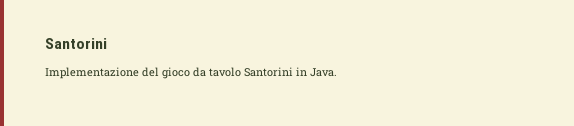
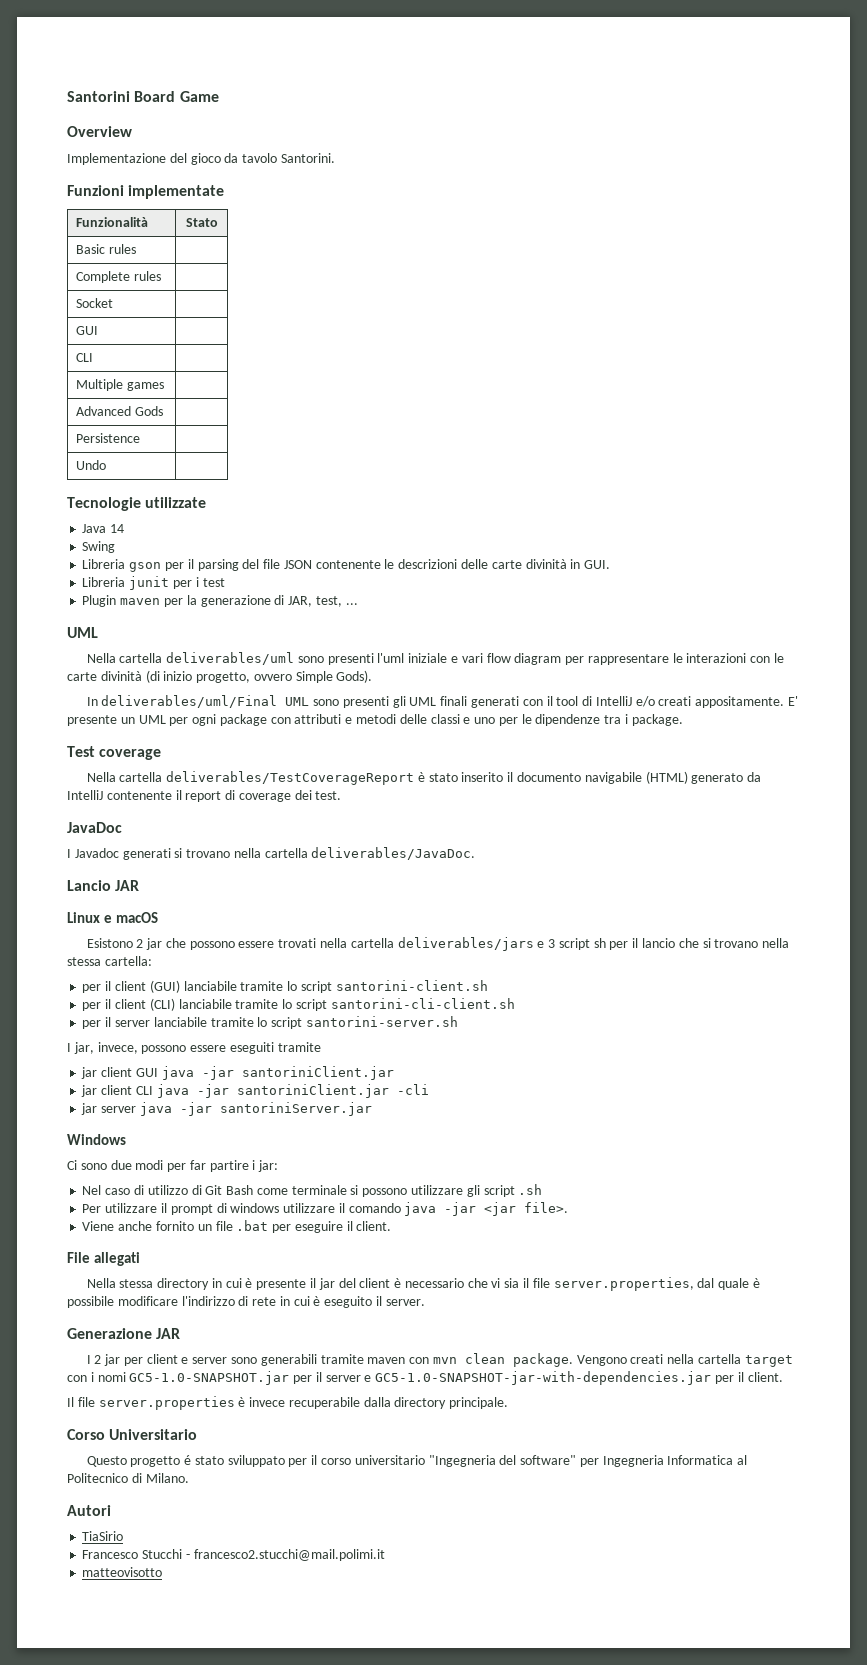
[45,38,107,49] Santorini -> [67,91,219,102] [67,126,132,137] Santorini Board Game // Overview
[244,67,337,77] Santorini in Java. -> [280,153,335,163] [67,185,225,199] [76,217,149,227] [185,218,218,227] [76,244,137,254] [76,271,162,283] [76,298,114,308] [76,326,99,335] [76,353,94,362] [76,379,165,391] [76,406,164,416] [76,433,141,443] [76,460,107,470] [67,497,207,511] [82,524,125,533] [82,541,116,553] [82,559,611,572] [82,576,225,590] [82,595,358,607] [67,627,98,638] [86,652,784,665] [67,670,373,683] [86,695,798,708] [67,714,683,726] [67,746,162,760] [86,771,762,785] [67,790,342,802] [67,822,122,833] [67,847,476,860] [67,880,140,891] [67,912,158,923] [86,937,790,951] [67,956,152,966] [82,980,488,993] [82,998,515,1011] [82,1016,458,1029] [67,1042,321,1054] [81,1066,394,1080] [81,1084,429,1098] [81,1102,372,1116] [67,1134,126,1145] [67,1160,279,1172] [82,1184,543,1197] [82,1202,569,1216] [82,1220,392,1233] [67,1252,140,1266] [86,1277,760,1291] [67,1296,425,1308] [67,1328,181,1339] [86,1353,793,1367] [67,1371,783,1385] [67,1396,509,1410] [67,1429,198,1440] [86,1455,748,1467] [67,1473,189,1483] [67,1505,111,1516] [82,1531,124,1541] [82,1549,385,1561] [82,1567,163,1577] Santorini. // Funzioni implementate // Funzionalità | Stato // Basic rules | // Complete rules | // Socket | // GUI | // CLI | // Multiple games | // Advanced Gods | // Persistence | // Undo | // Tecnologie utilizzate // Java 14 // Swing // Libreria gson per il parsing del file JSON contenente le descrizioni delle carte divinità in GUI. // Libreria junit per i test // Plugin maven per la generazione di JAR, test, ... // UML // Nella cartella deliverables/uml sono presenti l'uml iniziale e vari flow diagram per rappresentare le interazioni con le carte divinità (di inizio progetto, ovvero Simple Gods). // In deliverables/uml/Final UML sono presenti gli UML finali generati con il tool di IntelliJ e/o creati appositamente. E' presente un UML per ogni package con attributi e metodi delle classi e uno per le dipendenze tra i package. // Test coverage // Nella cartella deliverables/TestCoverageReport è stato inserito il documento navigabile (HTML) generato da IntelliJ contenente il report di coverage dei test. // JavaDoc // I Javadoc generati si trovano nella cartella deliverables/JavaDoc. // Lancio JAR // Linux e macOS // Esistono 2 jar che possono essere trovati nella cartella deliverables/jars e 3 script sh per il lancio che si trovano nella stessa cartella: // per il client (GUI) lanciabile tramite lo script santorini-client.sh // per il client (CLI) lanciabile tramite lo script santorini-cli-client.sh // per il server lanciabile tramite lo script santorini-server.sh // I jar, invece, possono essere eseguiti tramite // jar client GUI java -jar santoriniClient.jar // jar client CLI java -jar santoriniClient.jar -cli // jar server java -jar santoriniServer.jar // Windows // Ci sono due modi per far partire i jar: // Nel caso di utilizzo di Git Bash come terminale si possono utilizzare gli script .sh // Per utilizzare il prompt di windows utilizzare il comando java -jar <jar file>. // Viene anche fornito un file .bat per eseguire il client. // File allegati // Nella stessa directory in cui è presente il jar del client è necessario che vi sia il file server.properties, dal quale è possibile modificare l'indirizzo di rete in cui è eseguito il server. // Generazione JAR // I 2 jar per client e server sono generabili tramite maven con mvn clean package. Vengono creati nella cartella target con i nomi GC5-1.0-SNAPSHOT.jar per il server e GC5-1.0-SNAPSHOT-jar-with-dependencies.jar per il client. // Il file server.properties è invece recuperabile dalla directory principale. // Corso Universitario // Questo progetto é stato sviluppato per il corso universitario "Ingegneria del software" per Ingegneria Informatica al Politecnico di Milano. // Autori // TiaSirio // Francesco Stucchi - francesco2.stucchi@mail.polimi.it // matteovisotto

